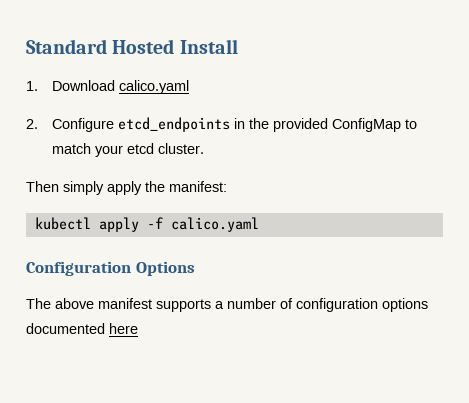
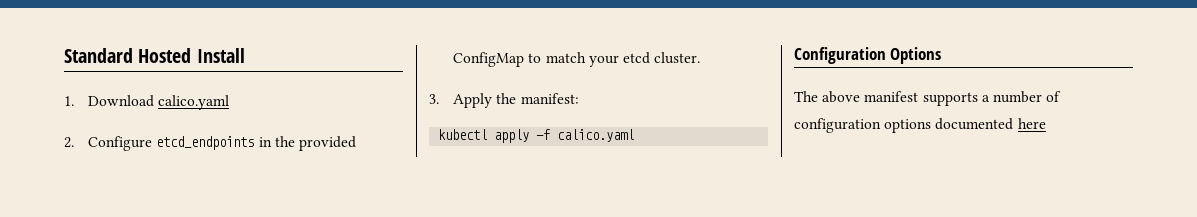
[26,181,142,195] Then simply apply -> [429,93,493,108] 3. Apply

